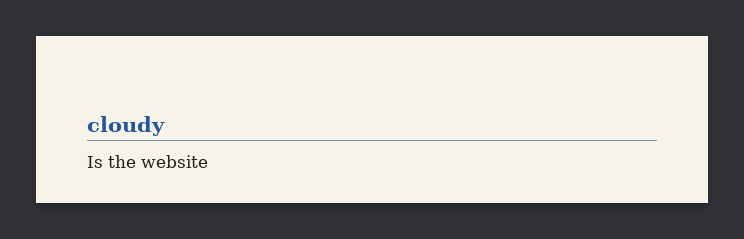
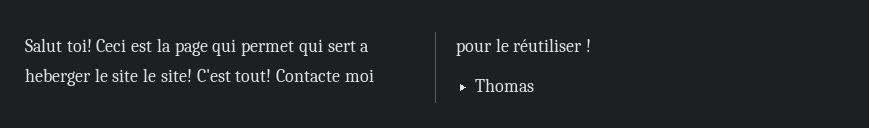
[87,116,165,136] [87,155,208,168] cloudy // Is the website -> [25,38,370,56] [25,68,374,86] [456,38,592,56] [475,78,535,92] Salut toi! Ceci est la page qui permet qui sert a heberger le site le site! C'est tout! Contacte moi pour le réutiliser ! // Thomas

